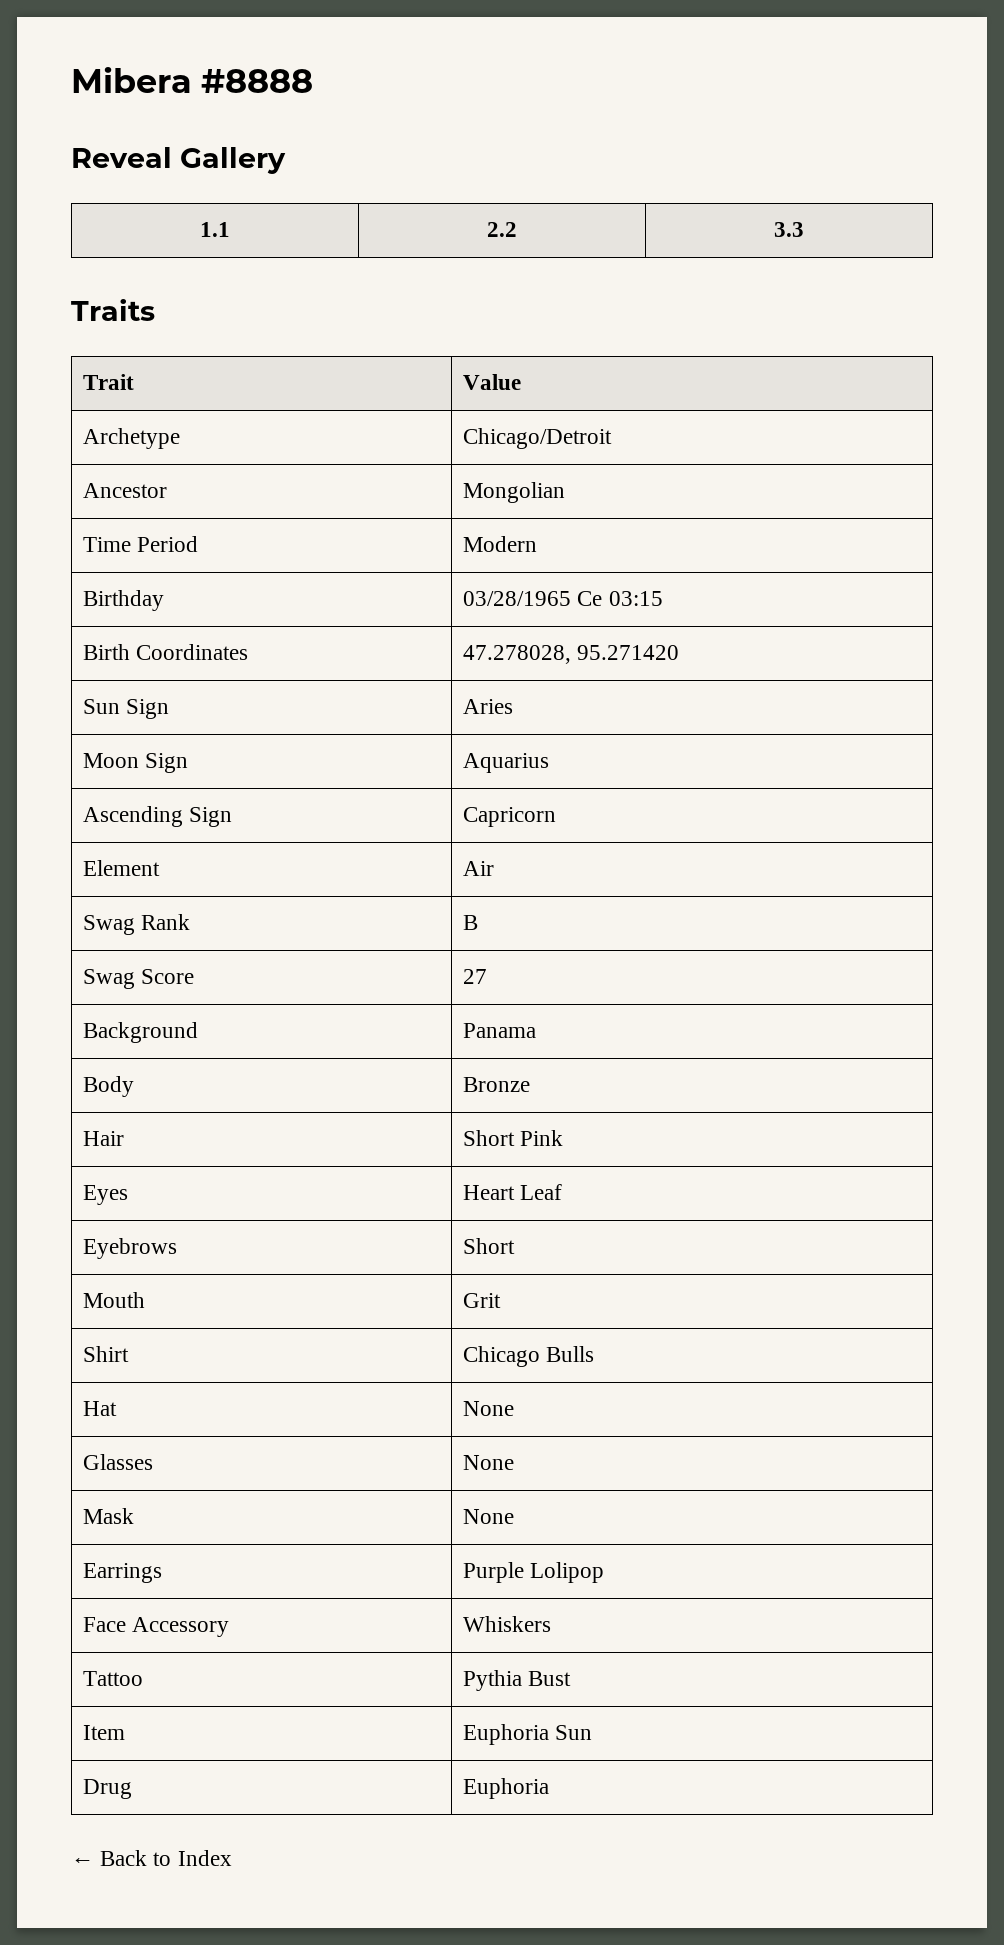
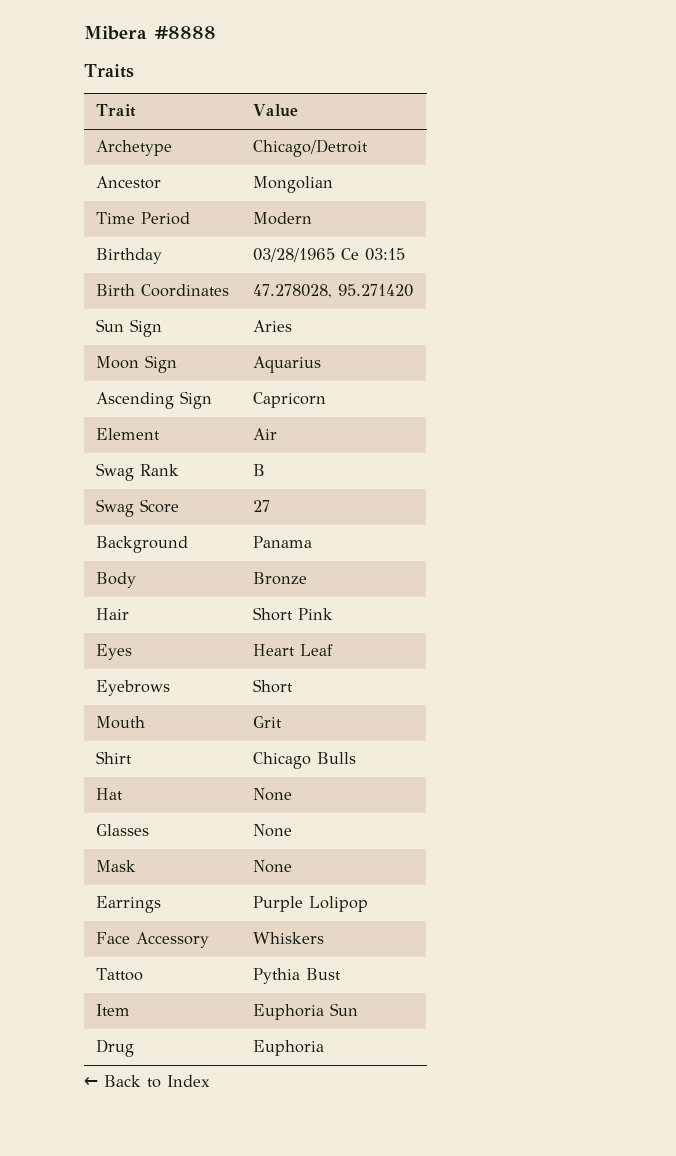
[71,147,286,174] [200,222,230,237] [487,222,517,237] [774,222,804,237] // Reveal Gallery // 1.1 | 2.2 | 3.3 -> (216, 32) none

